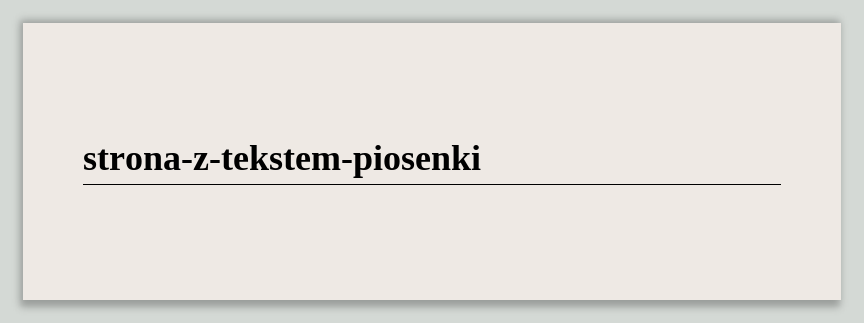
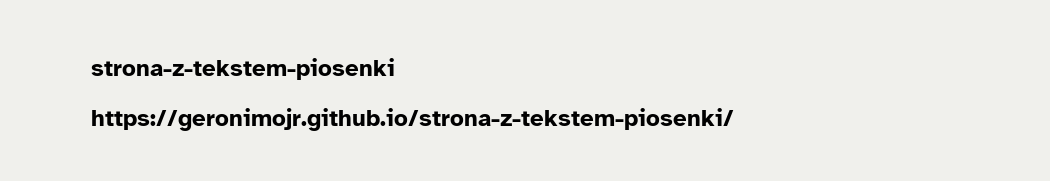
(481, 161) none -> [91,108,734,131] // https://geronimojr.github.io/strona-z-tekstem-piosenki/

